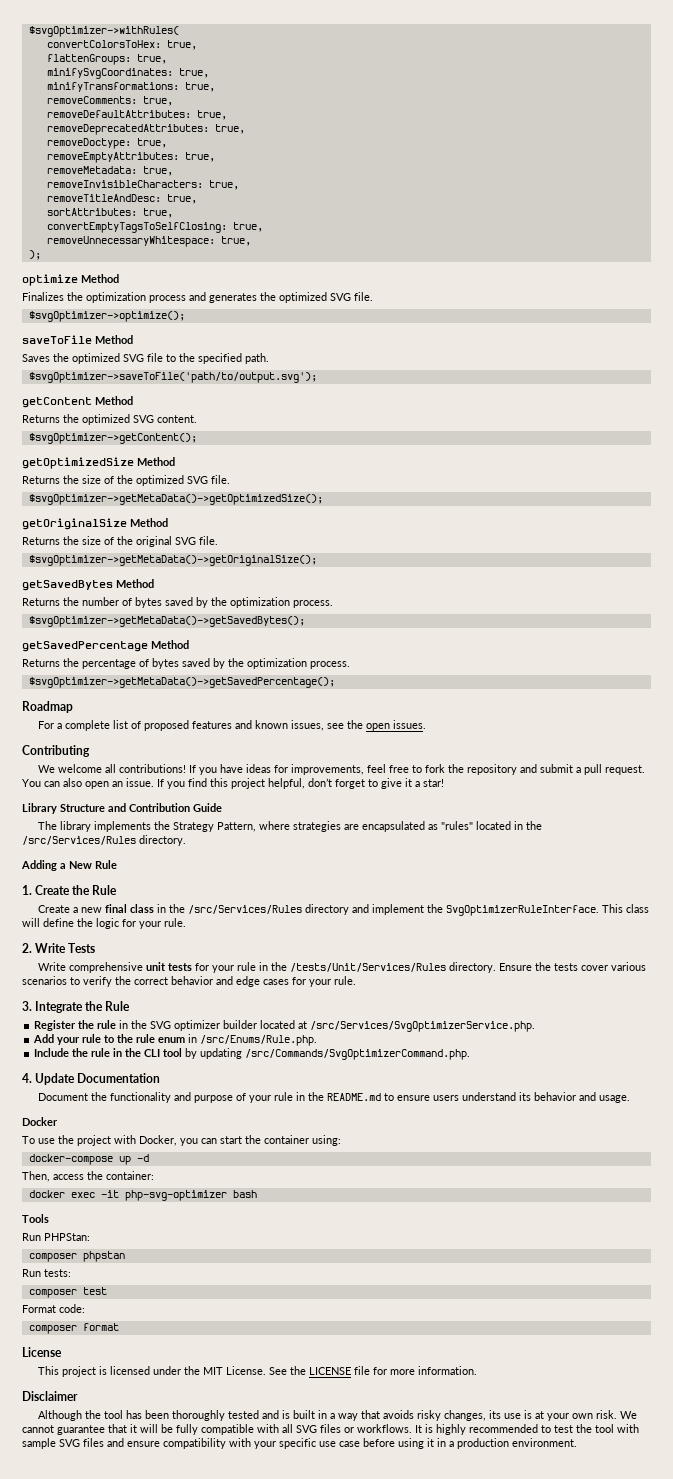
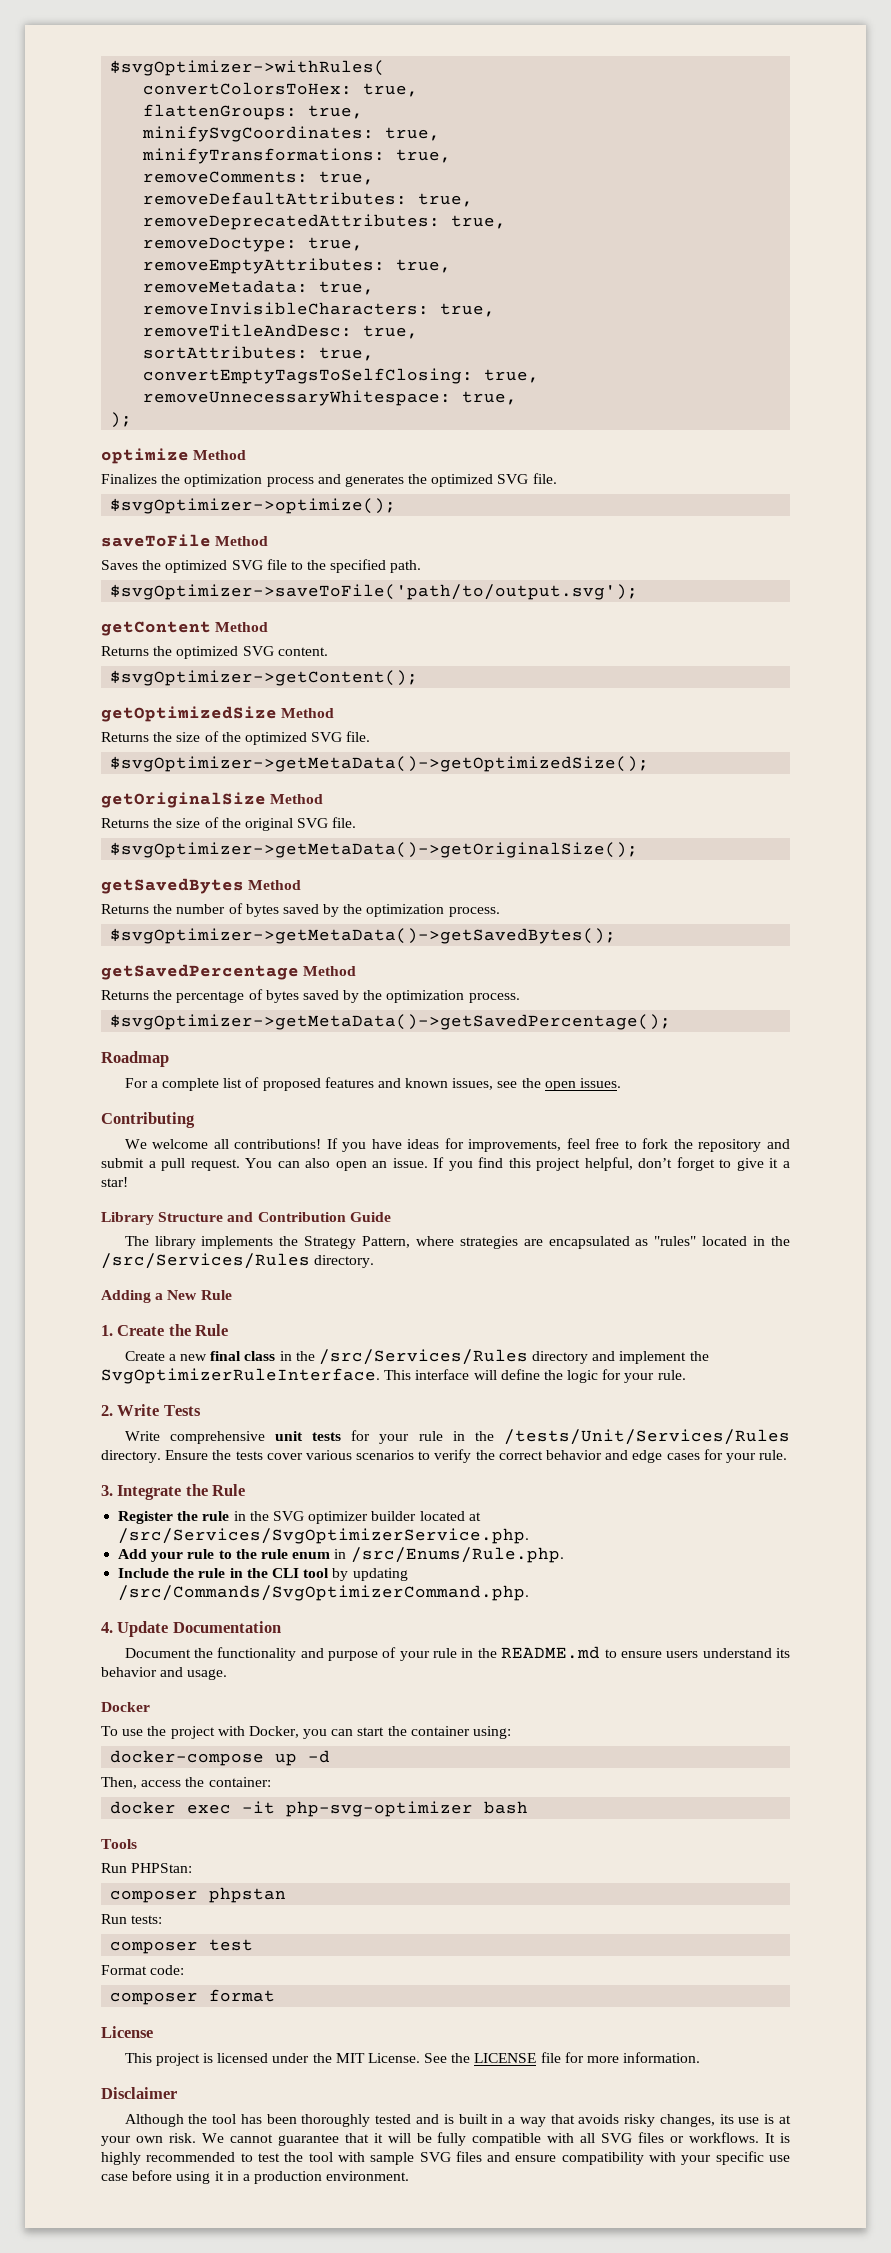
[625,904,649,913] class -> [415,1369,470,1380] interface

